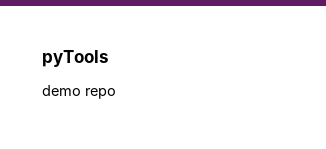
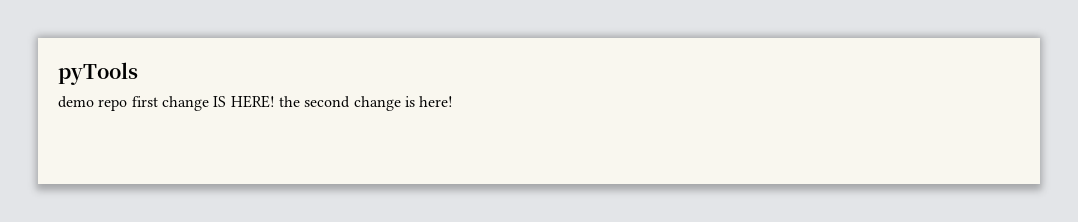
(116, 93) none -> [131,95,454,111] first change IS HERE! the second change is here!

